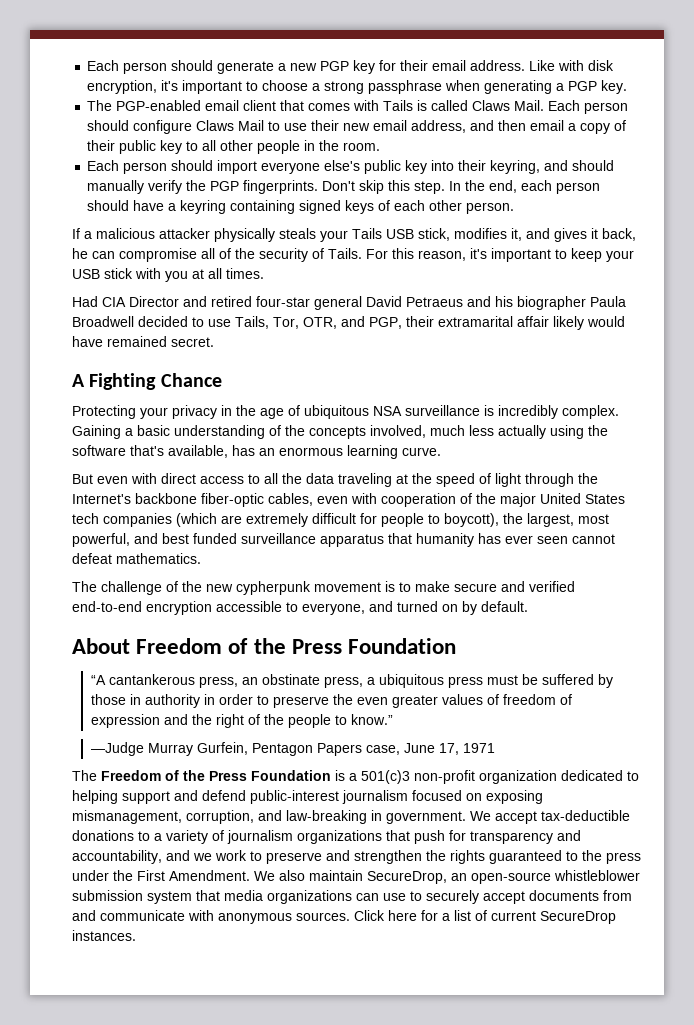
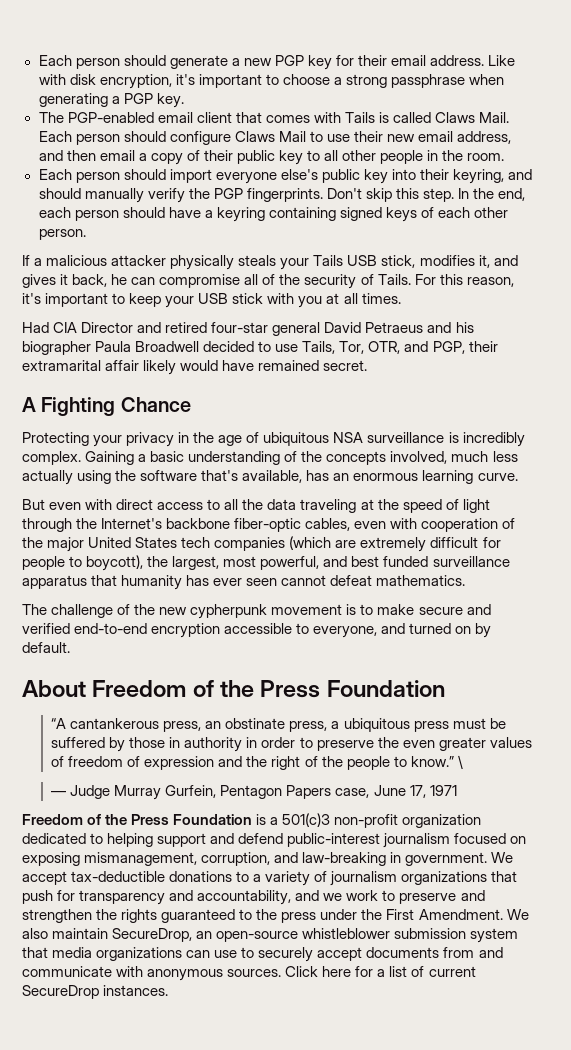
[91,742,145,756] // —Judge -> [457,755,463,769] [51,785,111,799] \ // — Judge
[72,770,97,781] The -> (457, 790) none

